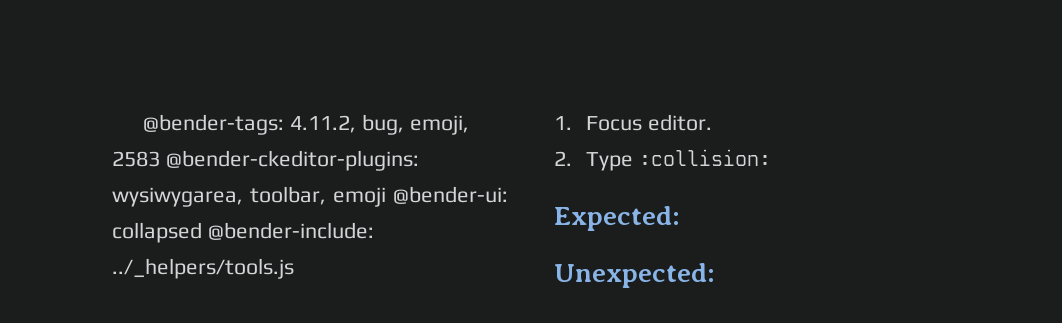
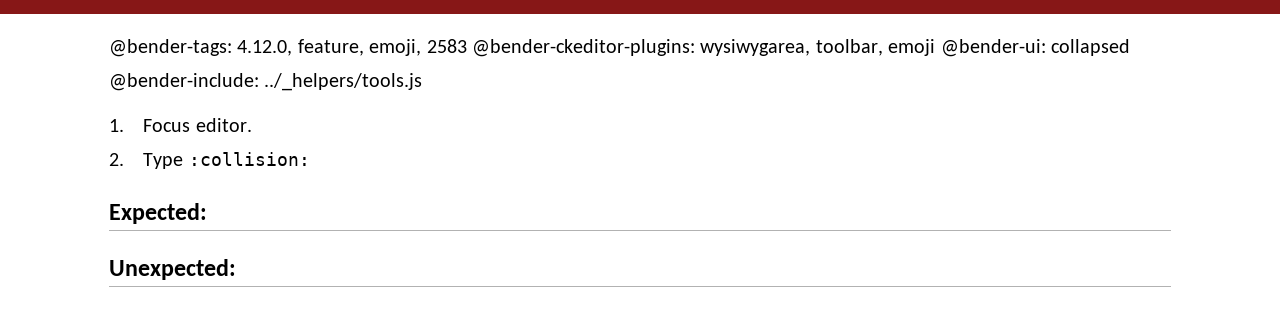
[290,114,404,135] 4.11.2, bug, -> [237,39,364,56] 4.12.0, feature,

